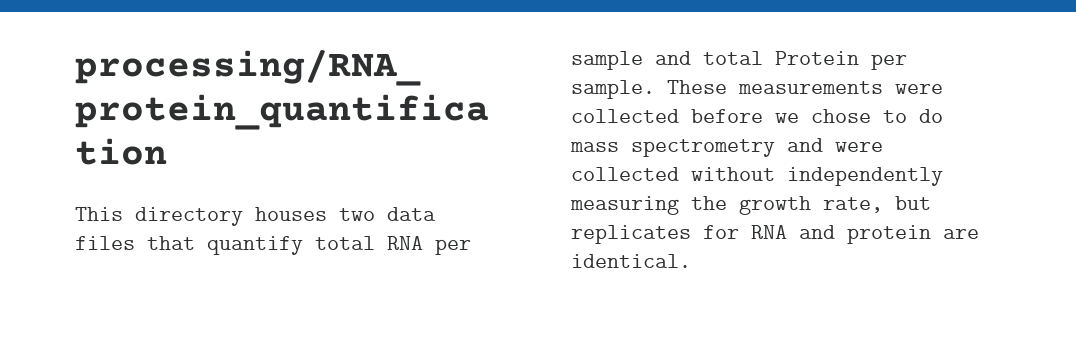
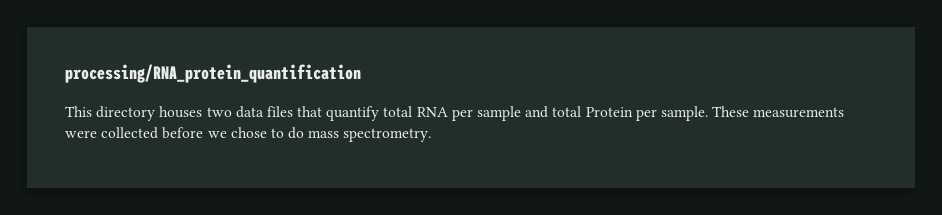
[631,138,883,157] [571,167,943,186] [570,196,931,215] [571,225,979,244] [571,254,691,268] spectrometry and were collected without independently measuring the growth rate, but replicates for RNA and protein are identical. -> [343,128,432,142] spectrometry.

